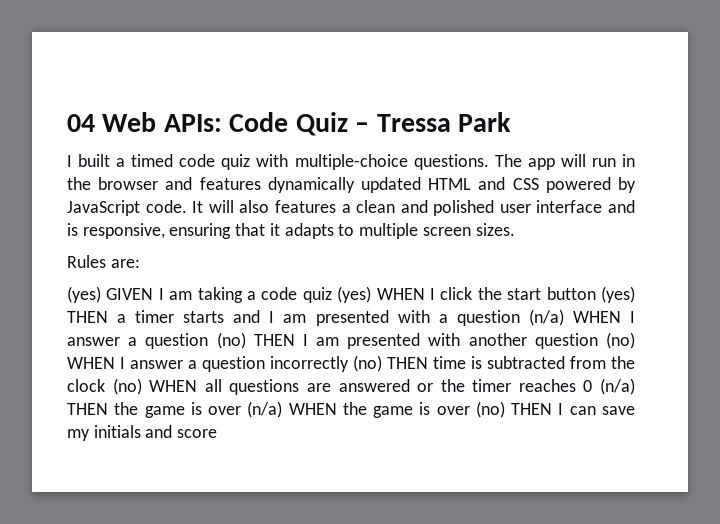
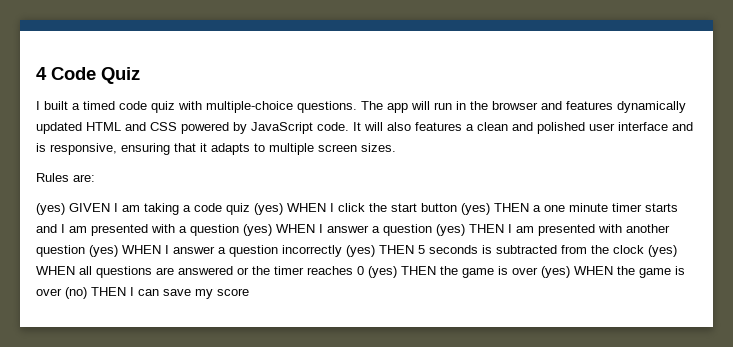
[67,112,222,132] 04 Web APIs: -> [36,67,47,80] 4
[355,112,511,132] – Tressa Park -> (140, 75) none
(127, 318) none -> [544,203,608,212] one minute
[528,309,635,326] [67,332,246,349] (n/a) WHEN I answer a question (no) -> [243,224,465,236] (yes) WHEN I answer a question (yes)
[606,332,635,349] (no) -> [89,245,118,257] (yes)
[353,355,466,372] (no) THEN time -> [346,245,478,257] (yes) THEN 5 seconds
[112,378,142,395] (no) -> [648,245,677,257] (yes)
[600,378,635,395] (n/a) -> [368,266,397,278] (yes)
[247,401,283,418] (n/a) -> [541,266,570,278] (yes)
[93,425,173,438] initials and -> (213, 294) none

